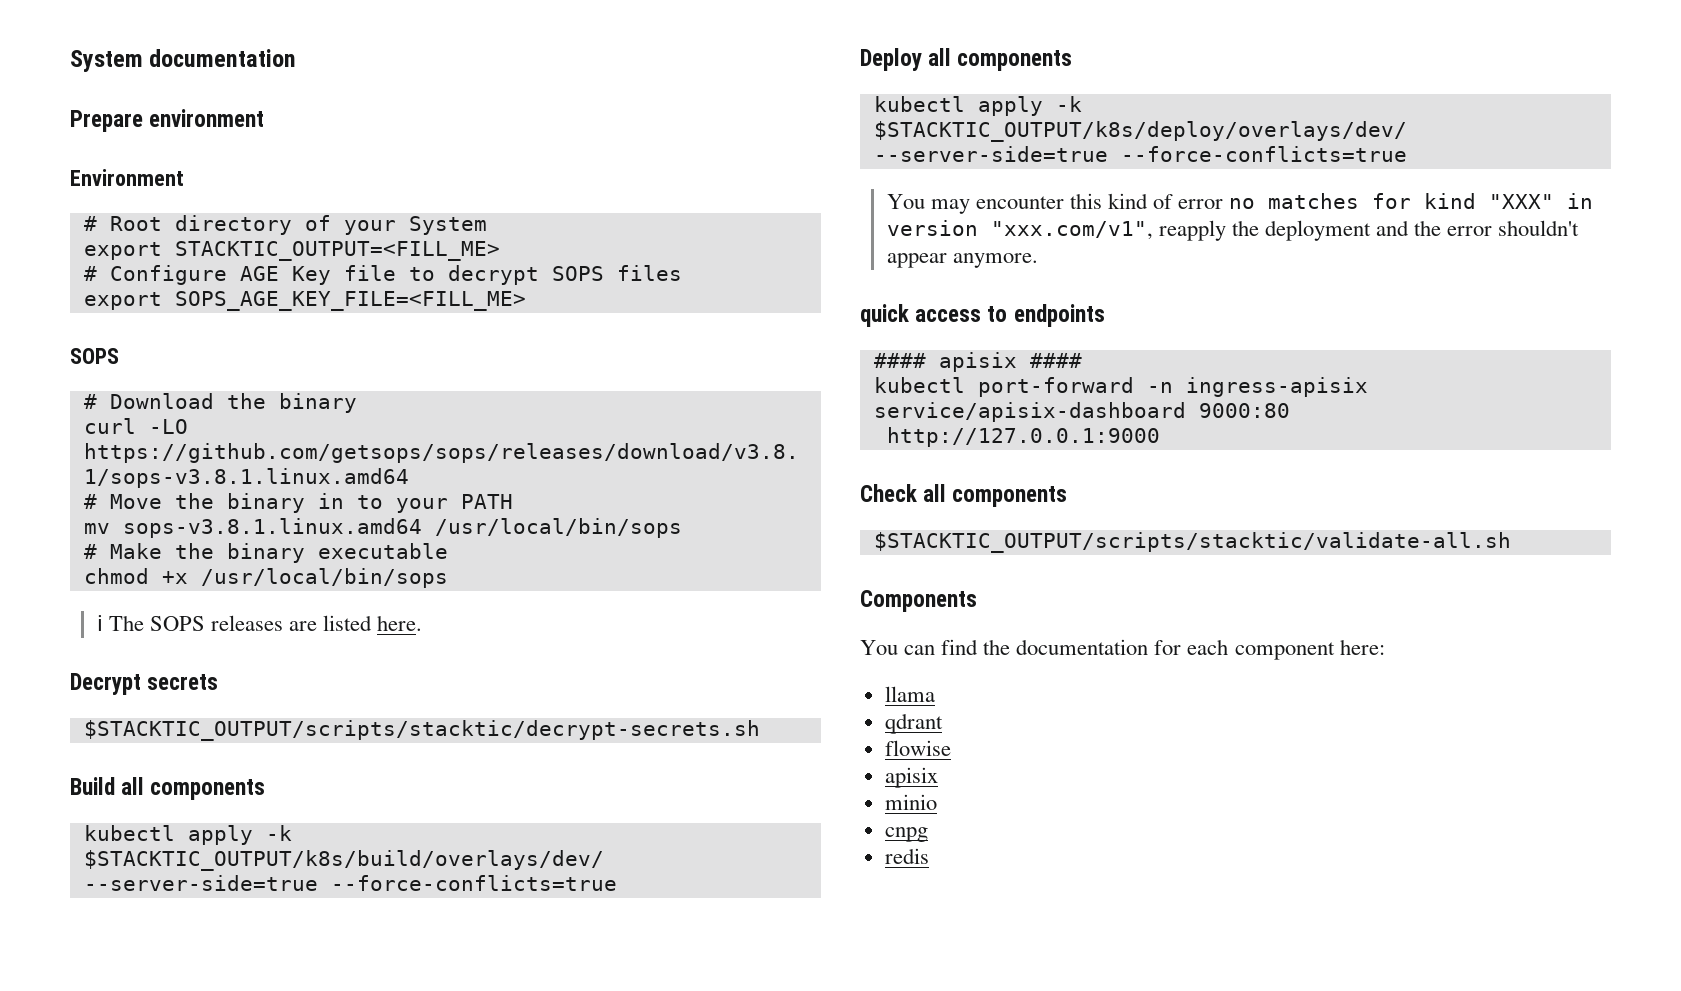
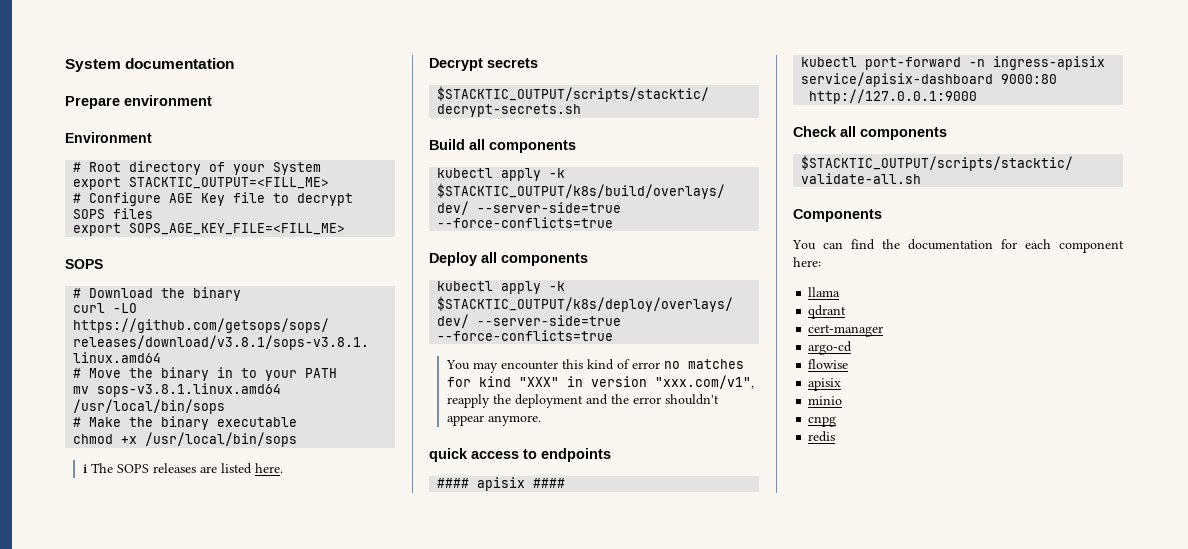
(943, 723) none -> [808,324,884,337] [808,341,853,355] // cert-manager // argo-cd

